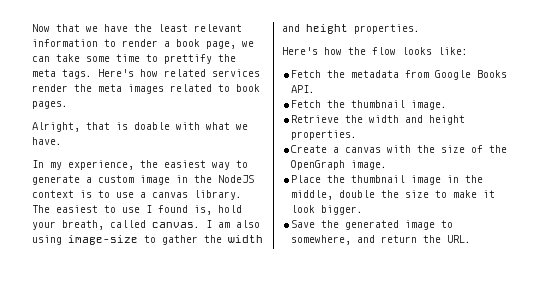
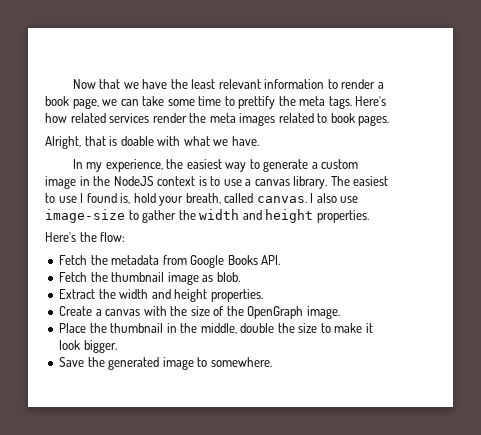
[218,220,260,228] [32,235,62,245] am also using -> [316,193,359,203] also use
[324,47,468,55] how the flow looks like: -> [79,232,126,242] the flow:
[411,100,448,110] [291,115,340,123] image. // Retrieve -> [167,272,240,285] [59,289,96,299] image as blob. // Extract
[411,175,442,185] image -> (164, 328) none
[291,235,472,245] somewhere, and return the URL. -> [210,357,272,367] somewhere.

